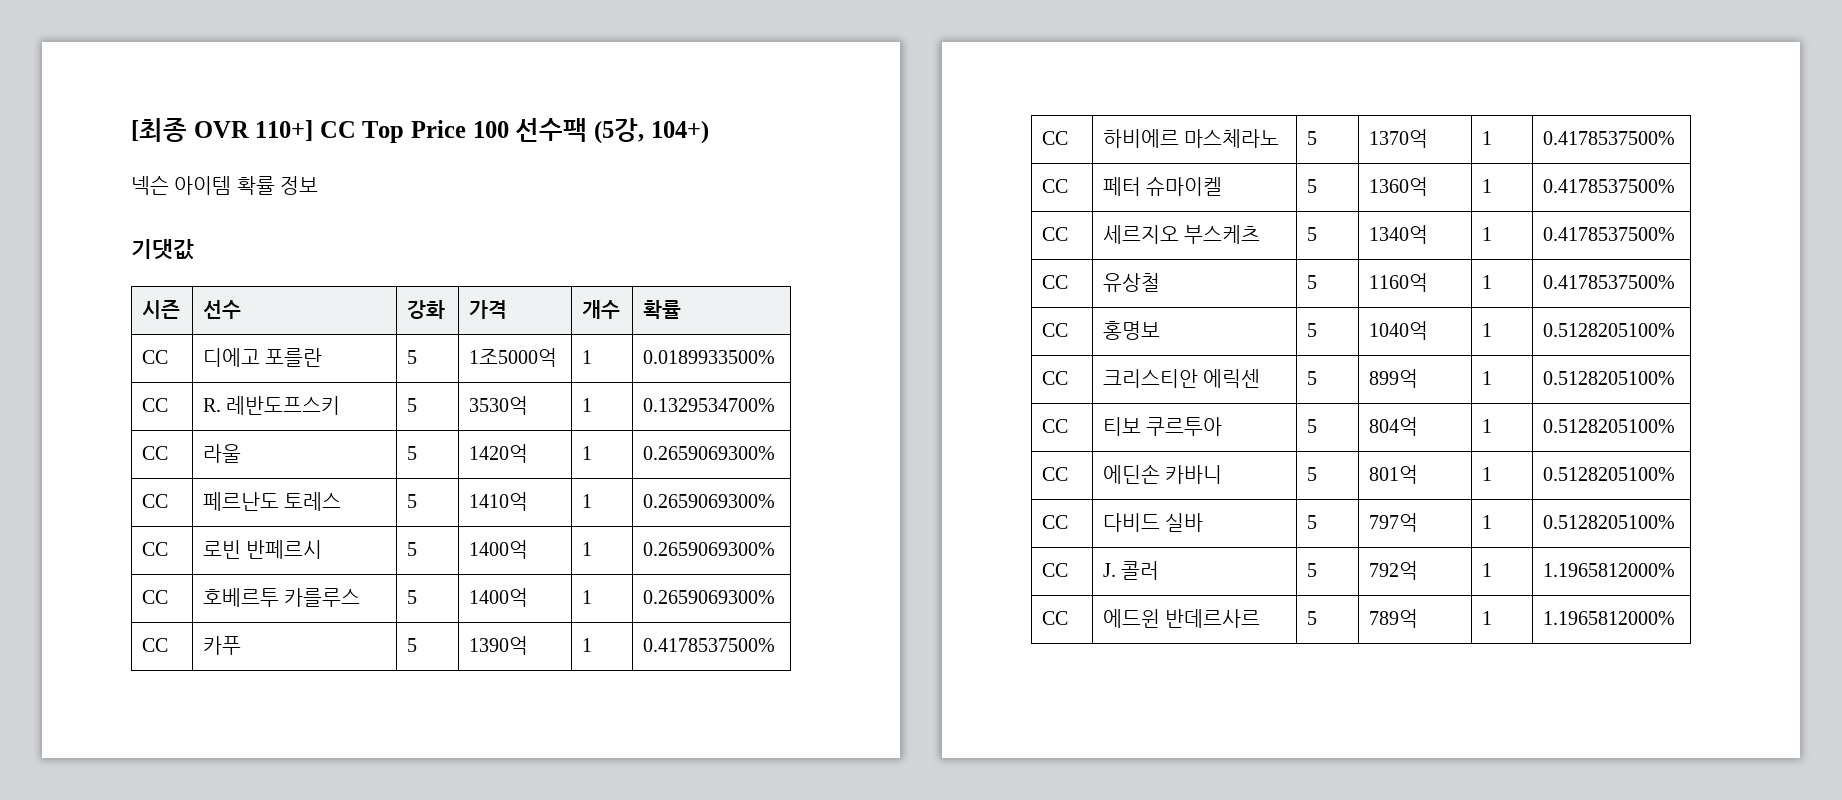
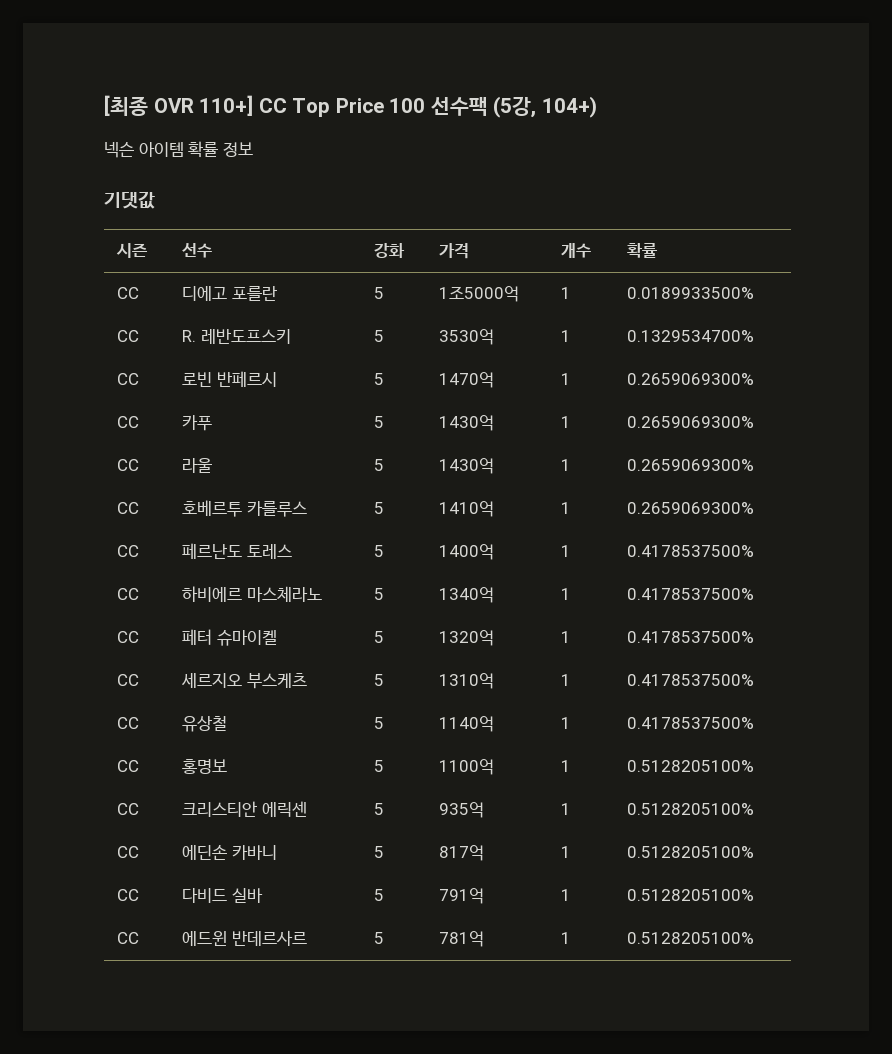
[202,444,241,463] [406,446,417,460] [468,444,528,463] 라울 | 5 | 1420억 -> [182,371,277,387] [374,373,385,385] [439,372,495,388] [561,373,572,385] [627,373,755,385] [117,416,140,428] [182,415,213,431] [374,416,385,428] [439,415,495,431] [561,416,572,428] [627,416,755,428] [117,459,140,471] [182,458,213,473] [374,459,385,471] [439,458,495,474] [561,459,572,471] [627,459,755,471] [117,502,140,514] [182,500,307,517] [374,502,385,514] [439,501,495,517] 로빈 반페르시 | 5 | 1470억 | 1 | 0.2659069300% // CC | 카푸 | 5 | 1430억 | 1 | 0.2659069300% // CC | 라울 | 5 | 1430억 | 1 | 0.2659069300% // CC | 호베르투 카를루스 | 5 | 1410억
[468,492,528,511] [581,494,592,508] [642,494,775,508] [141,542,168,556] [202,540,322,559] [406,542,417,556] [468,540,528,559] [581,542,592,556] [642,542,775,556] [141,590,168,604] [202,588,360,607] [406,590,417,604] [468,588,528,607] [581,590,592,604] [642,590,775,604] [141,638,168,652] [202,636,241,655] [406,638,417,652] [468,636,528,655] 1410억 | 1 | 0.2659069300% // CC | 로빈 반페르시 | 5 | 1400억 | 1 | 0.2659069300% // CC | 호베르투 카를루스 | 5 | 1400억 | 1 | 0.2659069300% // CC | 카푸 | 5 | 1390억 -> [439,544,495,560] 1400억
[1368,129,1428,148] 1370억 -> [439,587,495,603] 1340억
[1368,177,1428,196] 1360억 -> [439,630,495,646] 1320억
[1368,225,1428,244] 1340억 -> [439,673,495,689] 1310억
[1368,273,1428,292] 1160억 -> [439,716,495,732] 1140억
[1368,321,1428,340] 1040억 -> [439,759,495,775] 1100억
[1368,369,1418,388] [1481,371,1492,385] [1542,371,1675,385] [1041,419,1068,433] [1102,417,1222,436] [1306,419,1317,433] [1368,417,1418,436] 899억 | 1 | 0.5128205100% // CC | 티보 쿠르투아 | 5 | 804억 -> [439,802,485,818] 935억
[1368,465,1418,484] 801억 -> [439,845,485,861] 817억
[1368,513,1418,532] [1481,515,1492,529] [1542,515,1675,529] [1041,563,1068,577] [1102,561,1159,580] [1306,563,1317,577] [1368,561,1418,580] [1481,563,1492,577] [1542,563,1675,577] 797억 | 1 | 0.5128205100% // CC | J. 콜러 | 5 | 792억 | 1 | 1.1965812000% -> [439,888,485,904] [561,889,572,901] [627,889,755,901] 791억 | 1 | 0.5128205100%
[1368,609,1418,628] [1481,611,1492,625] [1542,611,1675,625] 789억 | 1 | 1.1965812000% -> [439,931,485,947] [561,932,572,944] [627,932,755,944] 781억 | 1 | 0.5128205100%

